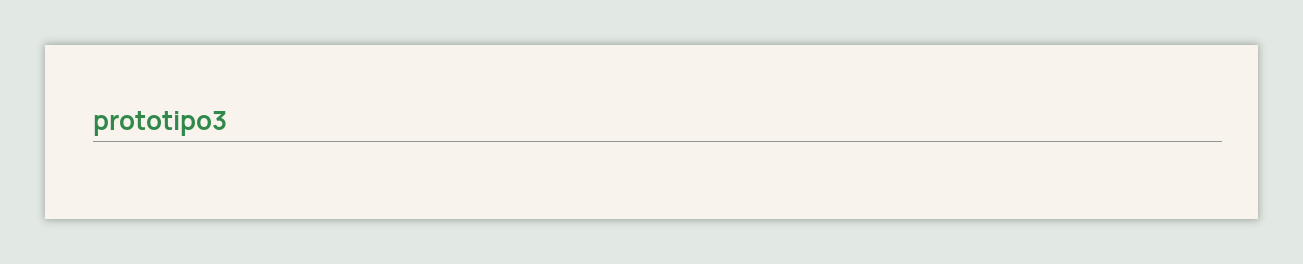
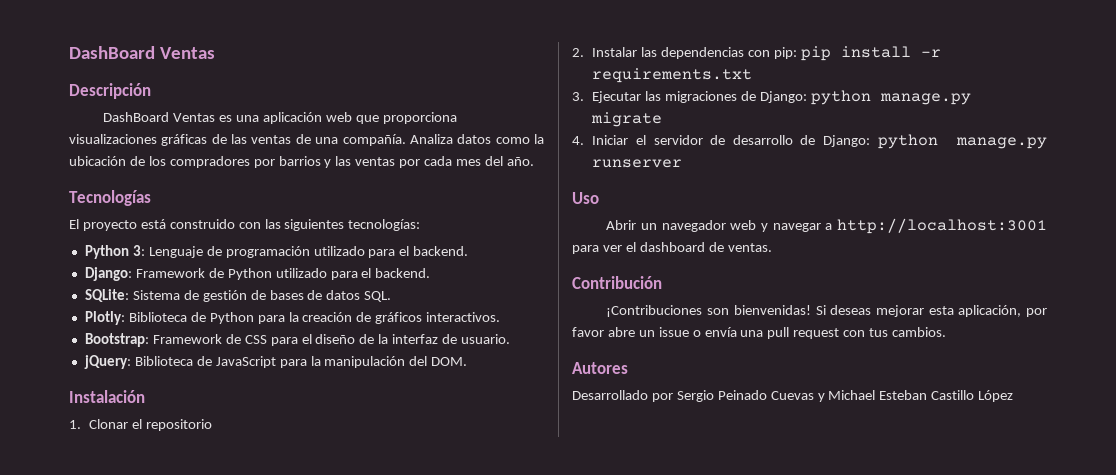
[93,111,227,136] prototipo3 -> [69,46,215,59] [69,83,151,99] [103,112,457,124] [69,134,545,146] [69,156,534,168] [69,190,151,206] [69,219,421,231] [84,245,469,259] [84,267,431,281] [84,289,392,302] [84,311,501,325] [84,333,511,347] [83,355,468,369] [69,390,145,403] [69,419,213,431] [572,46,942,61] [592,68,753,83] [572,90,972,105] [591,112,663,127] [572,134,1047,149] [592,159,683,168] [572,192,599,204] [606,218,1047,234] [572,242,772,254] [572,276,662,289] [606,305,1047,317] [572,327,947,339] [572,362,628,374] [572,390,1014,402] DashBoard Ventas // Descripción // DashBoard Ventas es una aplicación web que proporciona visualizaciones gráficas de las ventas de una compañía. Analiza datos como la ubicación de los compradores por barrios y las ventas por cada mes del año. // Tecnologías // El proyecto está construido con las siguientes tecnologías: // Python 3: Lenguaje de programación utilizado para el backend. // Django: Framework de Python utilizado para el backend. // SQLite: Sistema de gestión de bases de datos SQL. // Plotly: Biblioteca de Python para la creación de gráficos interactivos. // Bootstrap: Framework de CSS para el diseño de la interfaz de usuario. // jQuery: Biblioteca de JavaScript para la manipulación del DOM. // Instalación // 1. Clonar el repositorio // 2. Instalar las dependencias con pip: pip install -r requirements.txt // 3. Ejecutar las migraciones de Django: python manage.py migrate // 4. Iniciar el servidor de desarrollo de Django: python manage.py runserver // Uso // Abrir un navegador web y navegar a http://localhost:3001 para ver el dashboard de ventas. // Contribución // ¡Contribuciones son bienvenidas! Si deseas mejorar esta aplicación, por favor abre un issue o envía una pull request con tus cambios. // Autores // Desarrollado por Sergio Peinado Cuevas y Michael Esteban Castillo López

